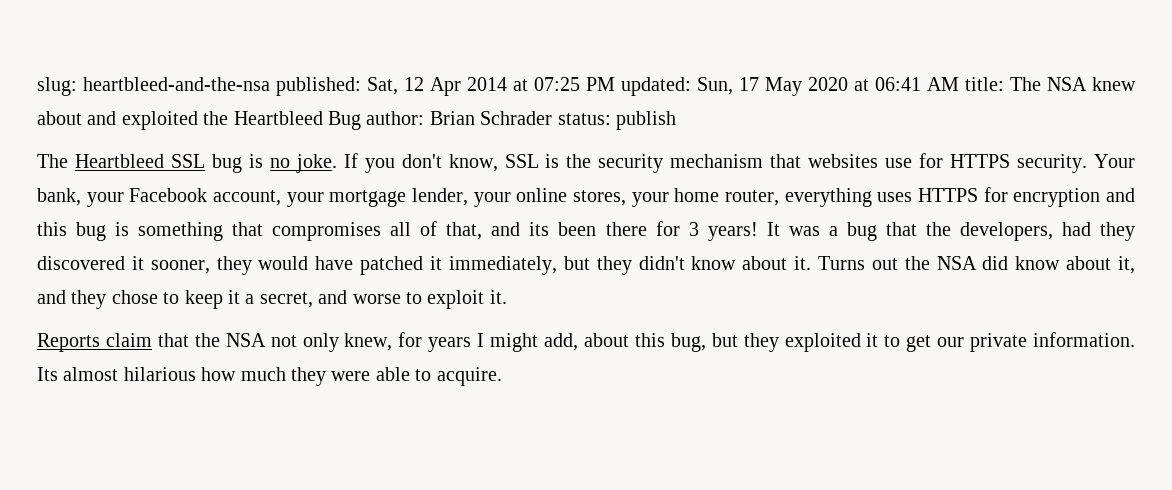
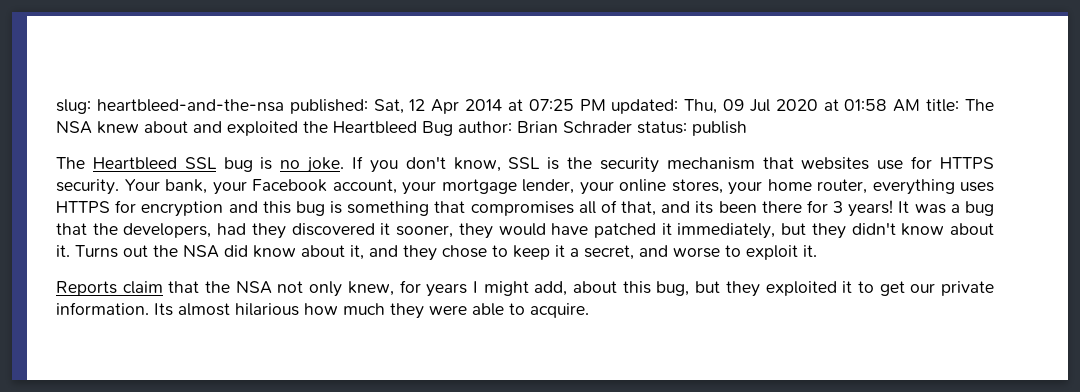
[697,77,802,96] Sun, 17 May -> [684,99,770,114] Thu, 09 Jul
[875,77,921,91] 06:41 -> [844,99,888,111] 01:58

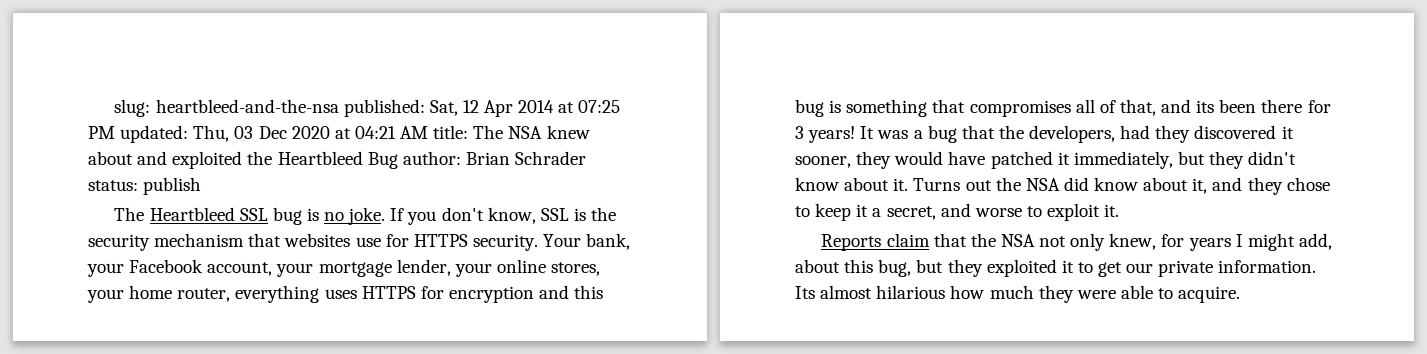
[723,99,770,112] 09 Jul -> [234,126,287,139] 03 Dec
[844,99,888,111] 01:58 -> [354,126,396,139] 04:21

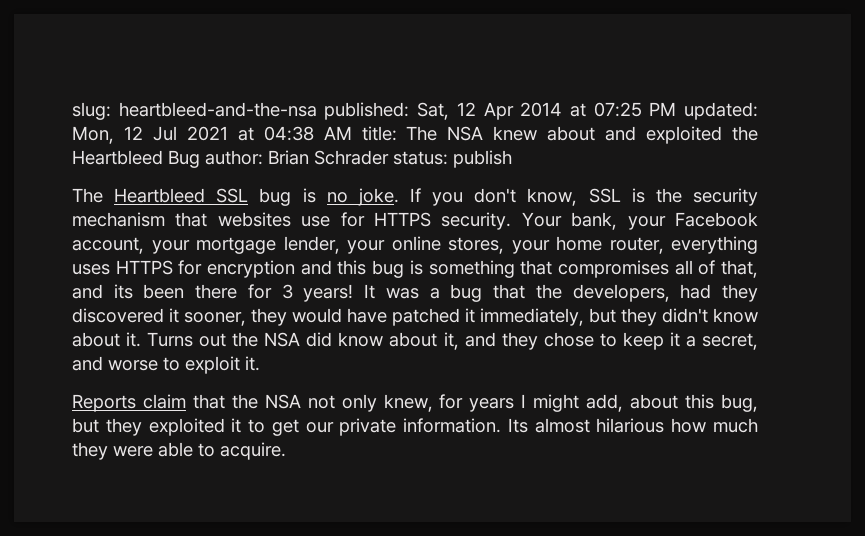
[193,125,396,142] Thu, 03 Dec 2020 at 04:21 -> [72,126,314,144] Mon, 12 Jul 2021 at 04:38

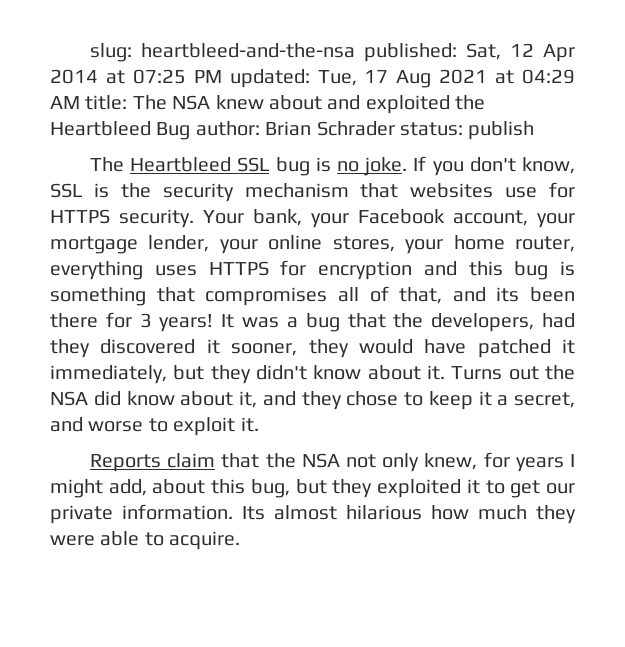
[72,126,177,144] Mon, 12 Jul -> [317,70,432,88] Tue, 17 Aug
[263,126,314,141] 04:38 -> [521,69,575,84] 04:29

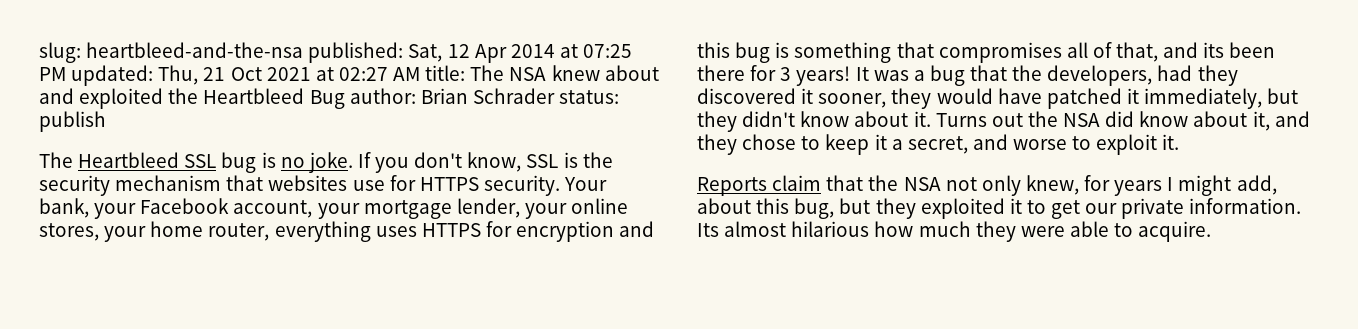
[317,70,432,88] Tue, 17 Aug -> [158,65,262,85] Thu, 21 Oct
[521,69,575,84] 04:29 -> [338,67,388,81] 02:27

